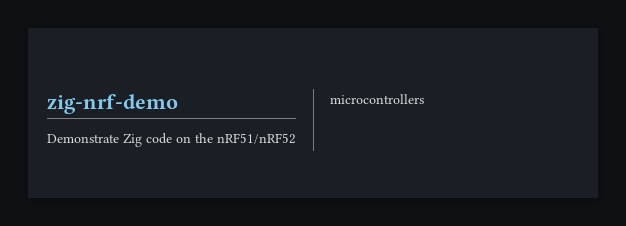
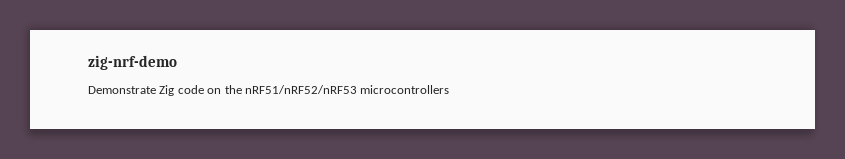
[217,133,296,144] nRF51/nRF52 -> [244,85,357,94] nRF51/nRF52/nRF53

